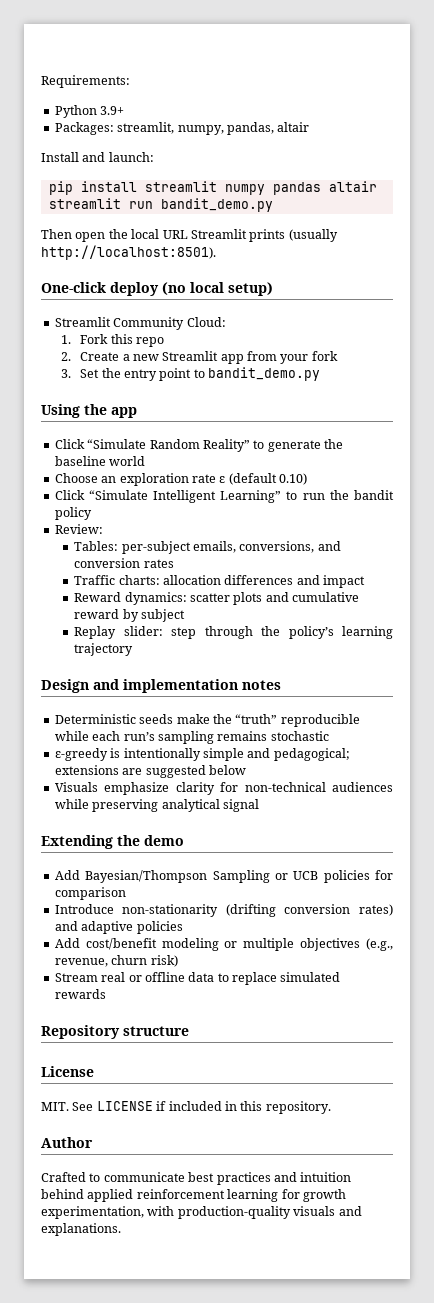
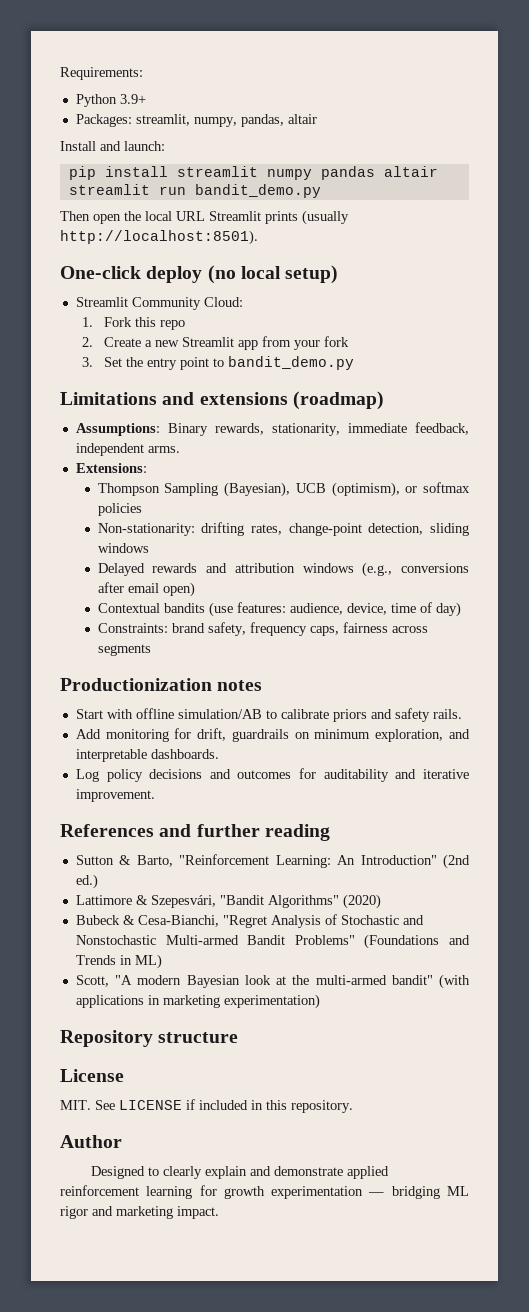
[41,404,137,418] [54,439,343,452] [54,456,146,466] [54,473,307,486] [54,490,394,503] [54,507,92,520] [54,524,103,534] [74,541,341,554] [74,558,174,568] [74,575,366,588] [74,592,360,605] [74,609,186,622] [74,626,393,639] [74,643,134,656] [41,679,281,693] [54,714,360,727] [54,731,329,744] [54,748,350,761] [54,765,246,778] [54,782,393,795] [54,799,259,812] [41,835,184,849] [54,870,393,883] [54,887,126,900] [54,904,393,917] [54,921,183,934] [54,938,393,951] [54,955,178,967] [54,972,341,985] [54,989,106,999] Using the app // Click “Simulate Random Reality” to generate the baseline world // Choose an exploration rate ε (default 0.10) // Click “Simulate Intelligent Learning” to run the bandit policy // Review: // Tables: per-subject emails, conversions, and conversion rates // Traffic charts: allocation differences and impact // Reward dynamics: scatter plots and cumulative reward by subject // Replay slider: step through the policy’s learning trajectory // Design and implementation notes // Deterministic seeds make the “truth” reproducible while each run’s sampling remains stochastic // ε-greedy is intentionally simple and pedagogical; extensions are suggested below // Visuals emphasize clarity for non-technical audiences while preserving analytical signal // Extending the demo // Add Bayesian/Thompson Sampling or UCB policies for comparison // Introduce non-stationarity (drifting conversion rates) and adaptive policies // Add cost/benefit modeling or multiple objectives (e.g., revenue, churn risk) // Stream real or offline data to replace simulated rewards -> [60,391,384,410] [75,422,469,436] [75,443,180,456] [75,463,147,473] [97,482,470,497] [97,503,142,516] [97,522,469,536] [97,543,149,553] [97,562,469,577] [97,582,195,597] [97,602,461,617] [97,622,428,636] [97,644,151,656] [60,678,263,691] [75,708,462,722] [75,728,470,742] [75,749,219,762] [75,768,470,782] [75,789,155,802] [60,824,330,841] [75,854,471,869] [75,874,98,889] [75,894,381,909] [75,914,424,928] [75,934,471,949] [75,954,162,969] [75,974,470,989] [75,994,320,1009] Limitations and extensions (roadmap) // Assumptions: Binary rewards, stationarity, immediate feedback, independent arms. // Extensions: // Thompson Sampling (Bayesian), UCB (optimism), or softmax policies // Non-stationarity: drifting rates, change-point detection, sliding windows // Delayed rewards and attribution windows (e.g., conversions after email open) // Contextual bandits (use features: audience, device, time of day) // Constraints: brand safety, frequency caps, fairness across segments // Productionization notes // Start with offline simulation/AB to calibrate priors and safety rails. // Add monitoring for drift, guardrails on minimum exploration, and interpretable dashboards. // Log policy decisions and outcomes for auditability and iterative improvement. // References and further reading // Sutton & Barto, "Reinforcement Learning: An Introduction" (2nd ed.) // Lattimore & Szepesvári, "Bandit Algorithms" (2020) // Bubeck & Cesa-Bianchi, "Regret Analysis of Stochastic and Nonstochastic Multi-armed Bandit Problems" (Foundations and Trends in ML) // Scott, "A modern Bayesian look at the multi-armed bandit" (with applications in marketing experimentation)
[41,1172,352,1185] [41,1189,84,1199] Crafted to communicate best practices and intuition behind -> [91,1166,344,1179] Designed to clearly explain and demonstrate
[41,1206,362,1219] [41,1223,121,1236] experimentation, with production-quality visuals and explanations. -> [271,1186,469,1199] [60,1206,219,1219] experimentation — bridging ML rigor and marketing impact.

